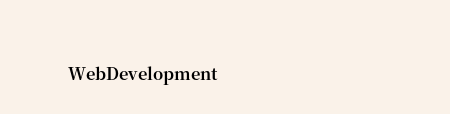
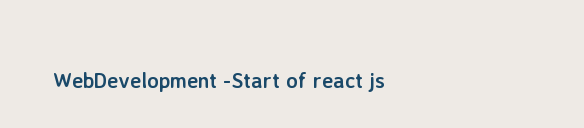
(218, 75) none -> [222,72,385,92] -Start of react js

